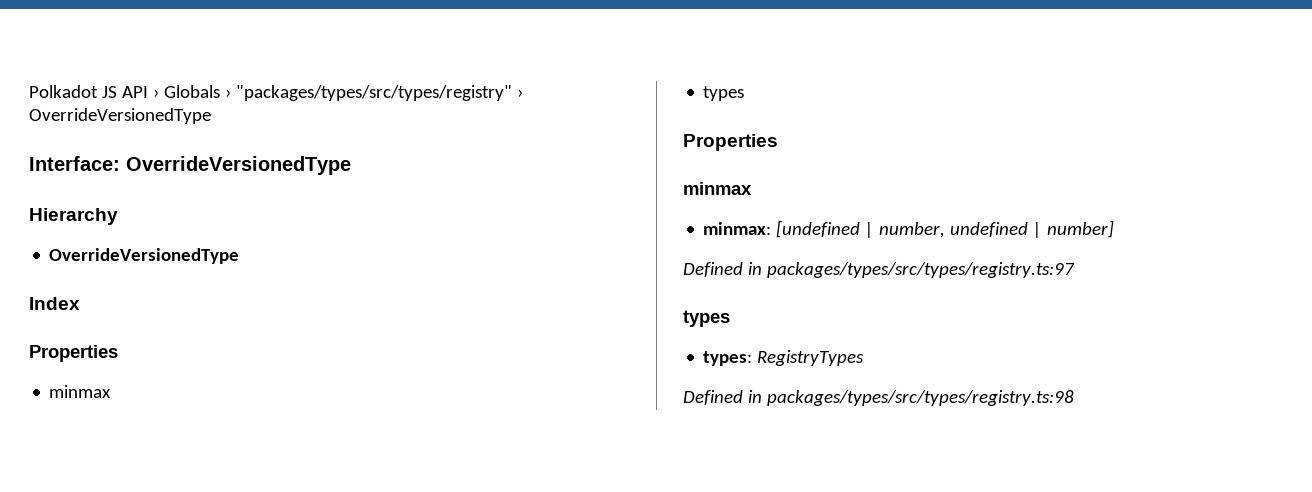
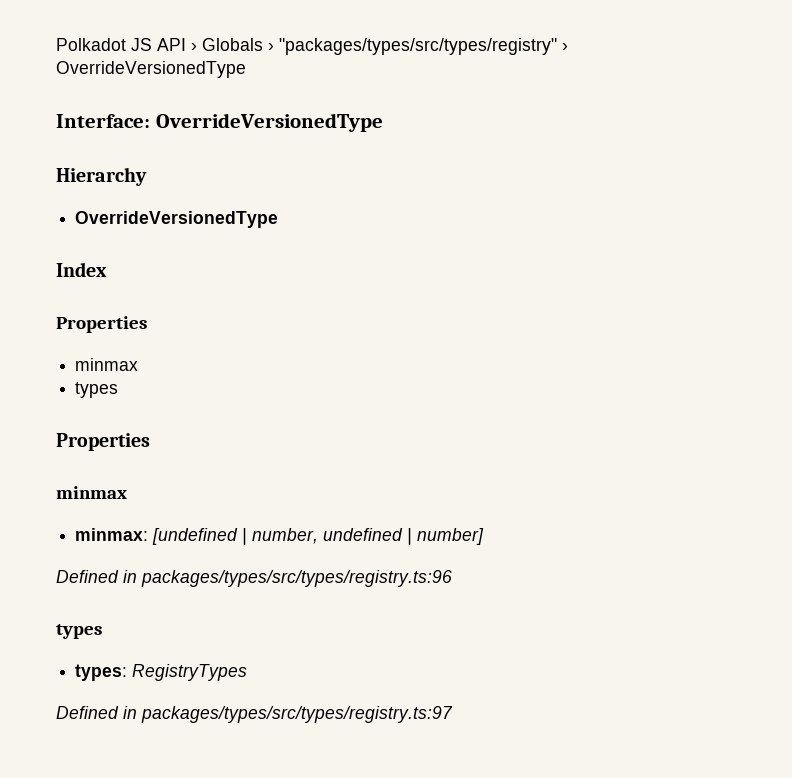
[766,262,1075,278] packages/types/src/types/registry.ts:97 -> [141,570,452,587] packages/types/src/types/registry.ts:96
[766,390,1074,406] packages/types/src/types/registry.ts:98 -> [141,706,453,723] packages/types/src/types/registry.ts:97

